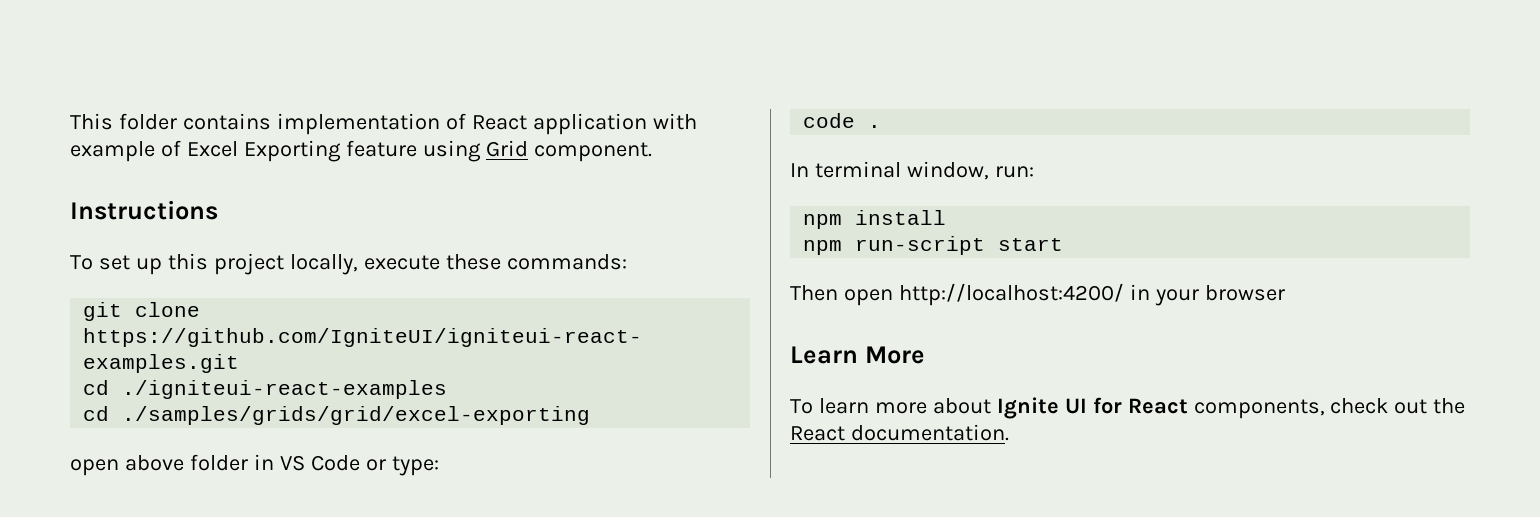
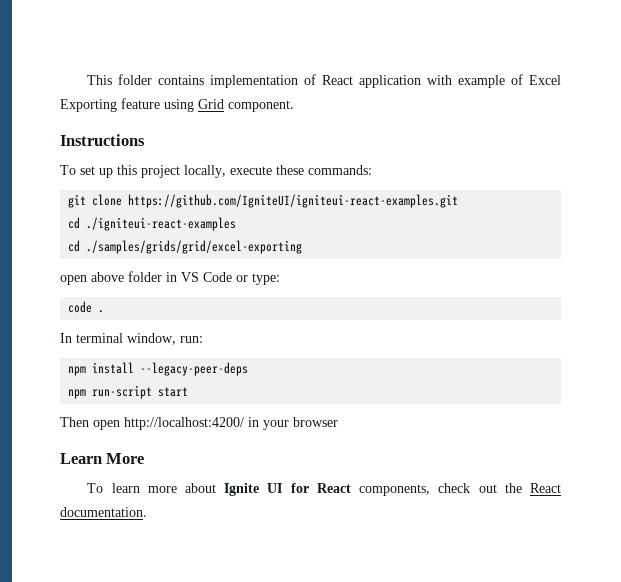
(947, 217) none -> [140,362,249,376] --legacy-peer-deps

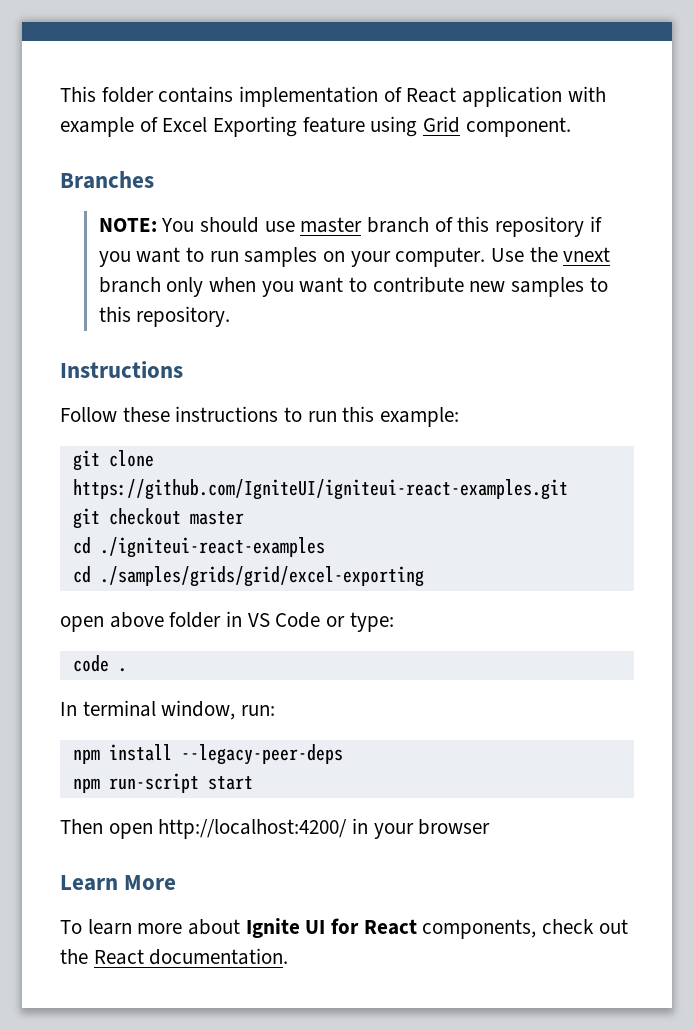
[60,134,145,146] [60,165,372,178] Instructions // To set up this project locally, execute these commands: -> [60,171,154,189] [98,216,602,237] [98,247,611,267] [98,276,608,297] [98,306,231,327] [60,361,183,378] [60,406,460,427] Branches // NOTE: You should use master branch of this repository if you want to run samples on your computer. Use the vnext branch only when you want to contribute new samples to this repository. // Instructions // Follow these instructions to run this example:
(459, 201) none -> [72,508,244,529] // git checkout master

